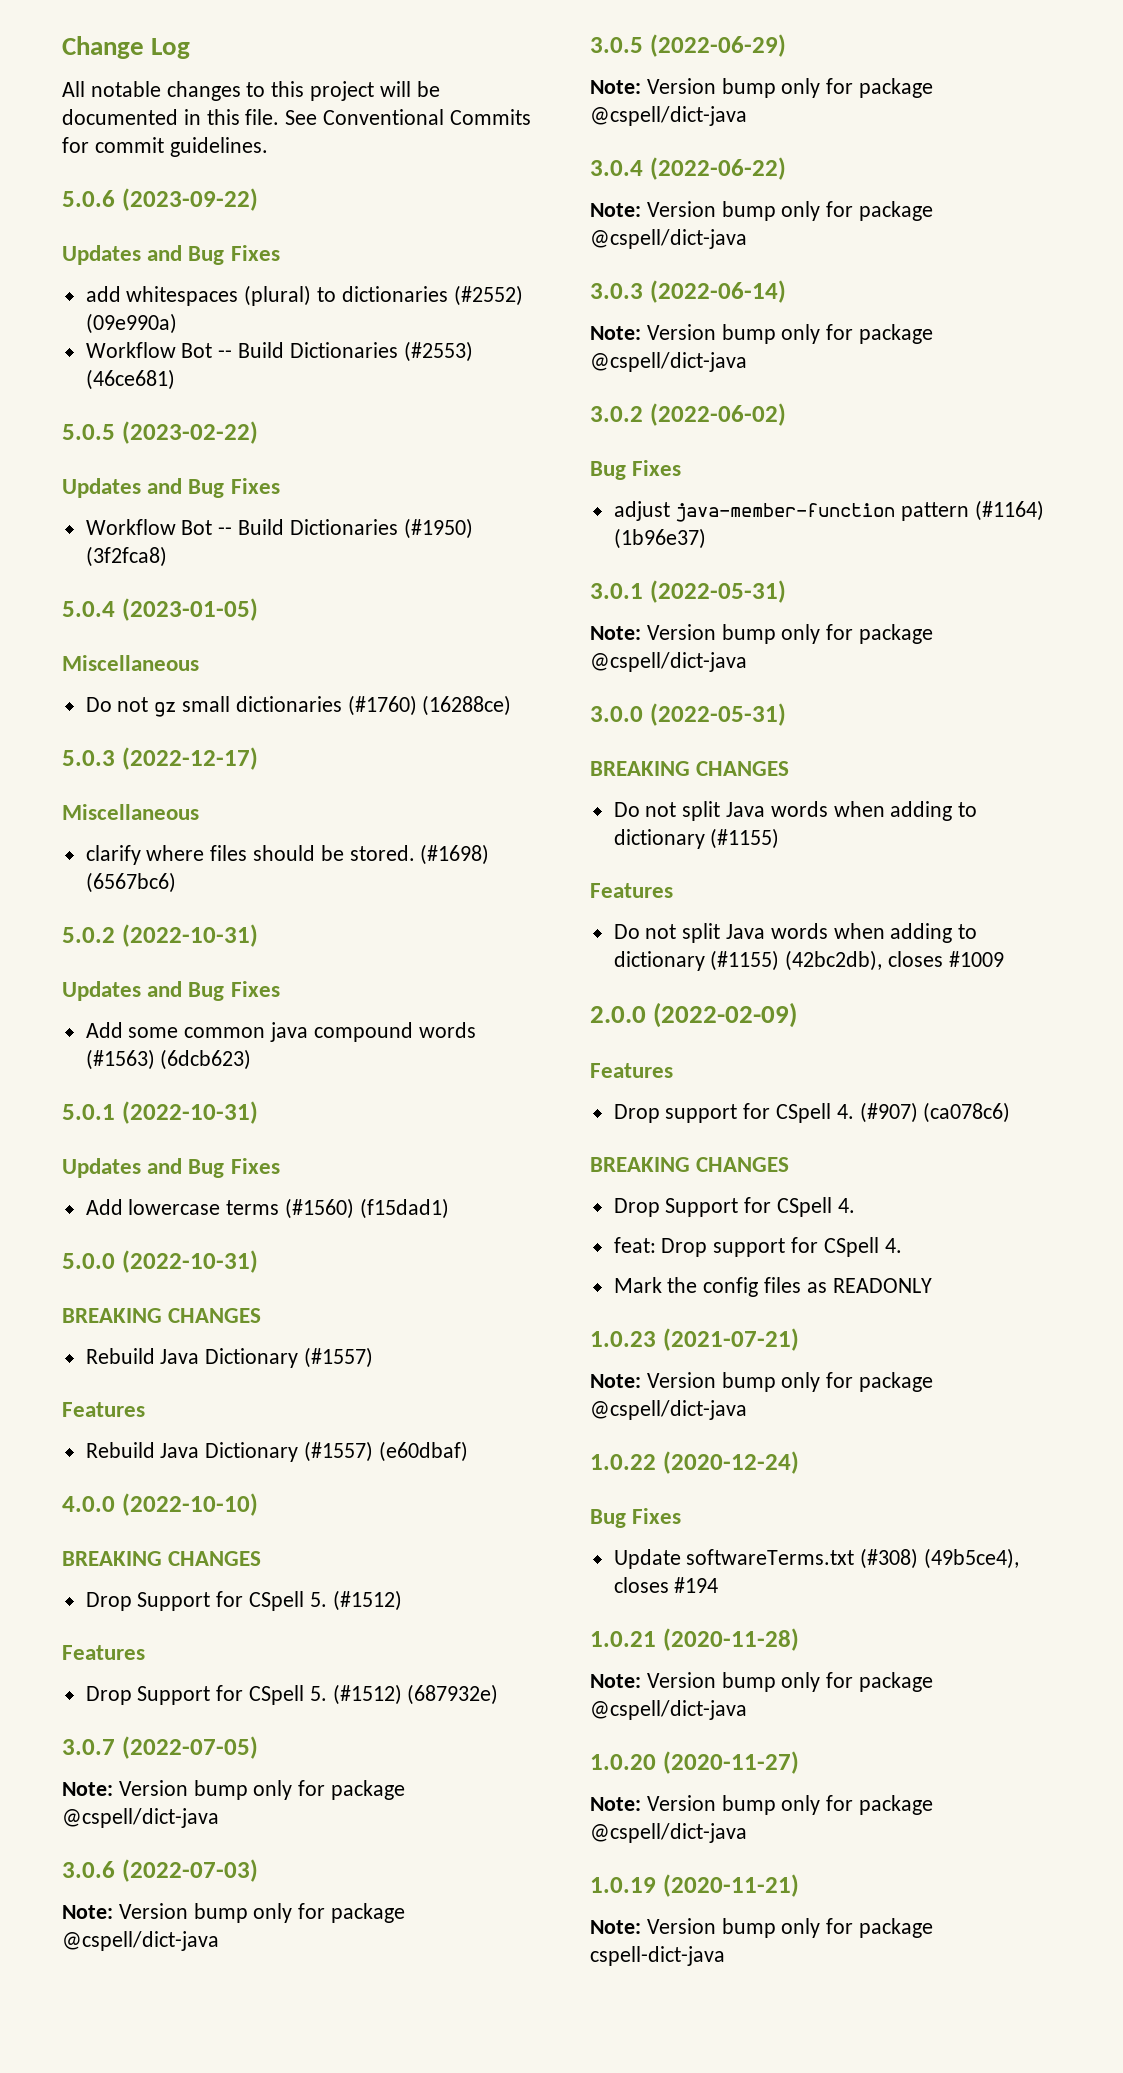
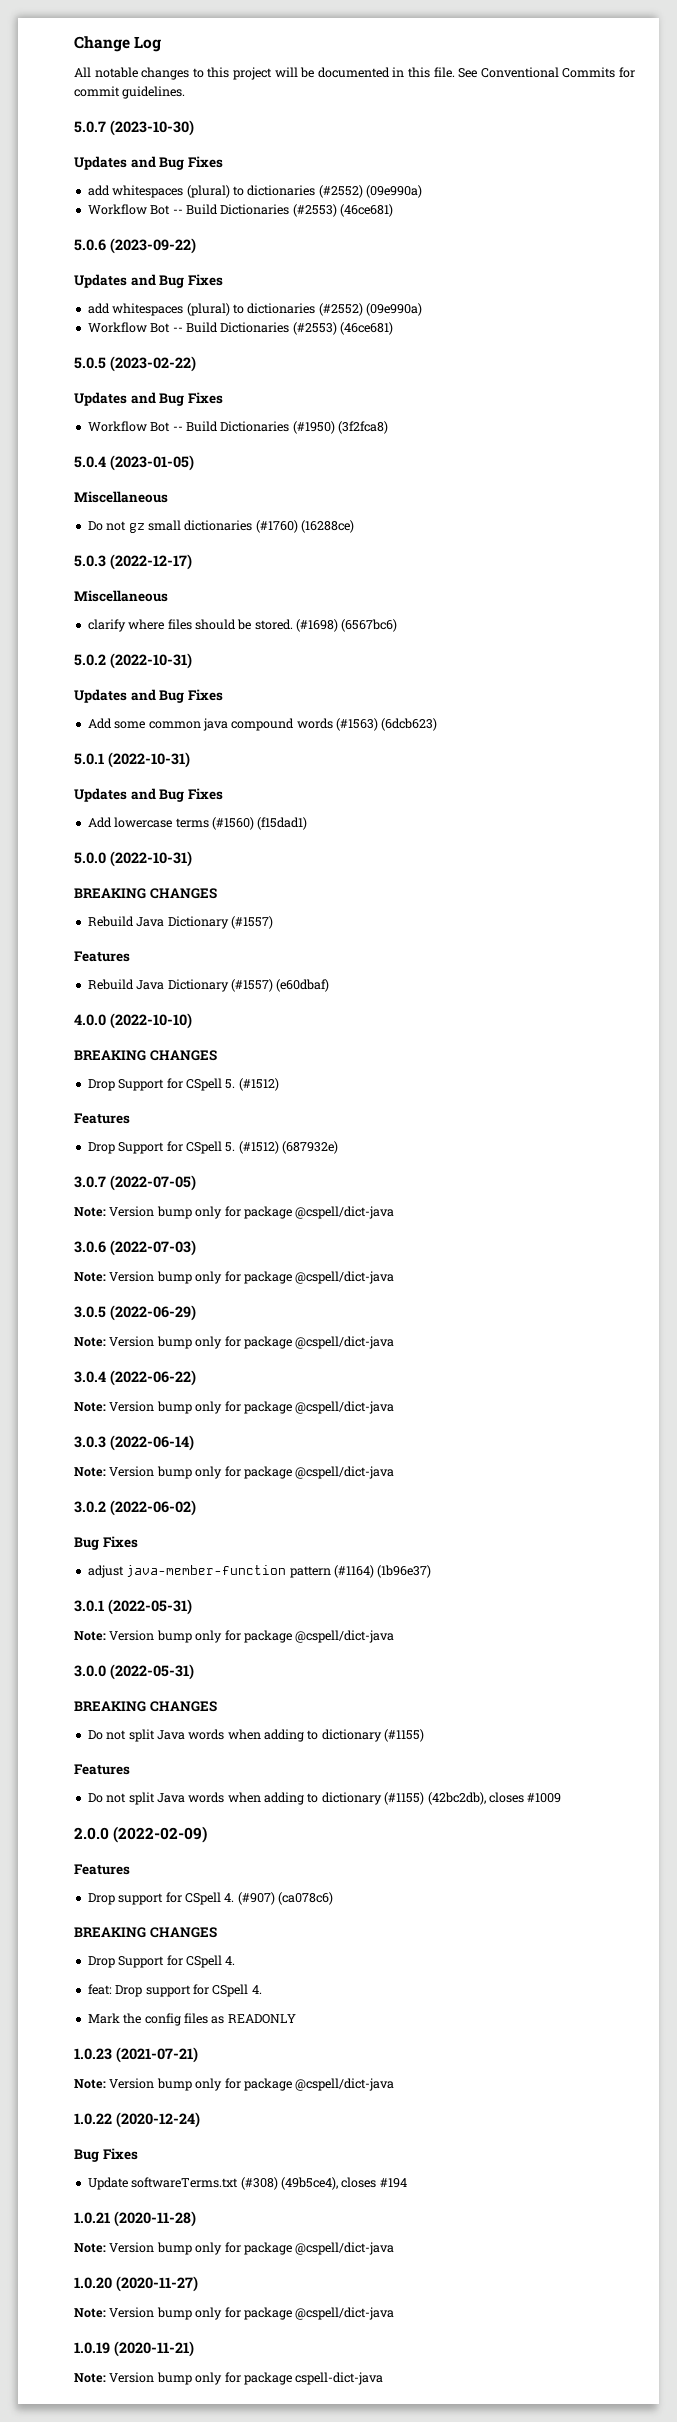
(268, 147) none -> [74,120,194,136] [74,156,223,170] [87,185,422,198] [87,204,393,217] // 5.0.7 (2023-10-30) // Updates and Bug Fixes // add whitespaces (plural) to dictionaries (#2552) (09e990a) // Workflow Bot -- Build Dictionaries (#2553) (46ce681)

